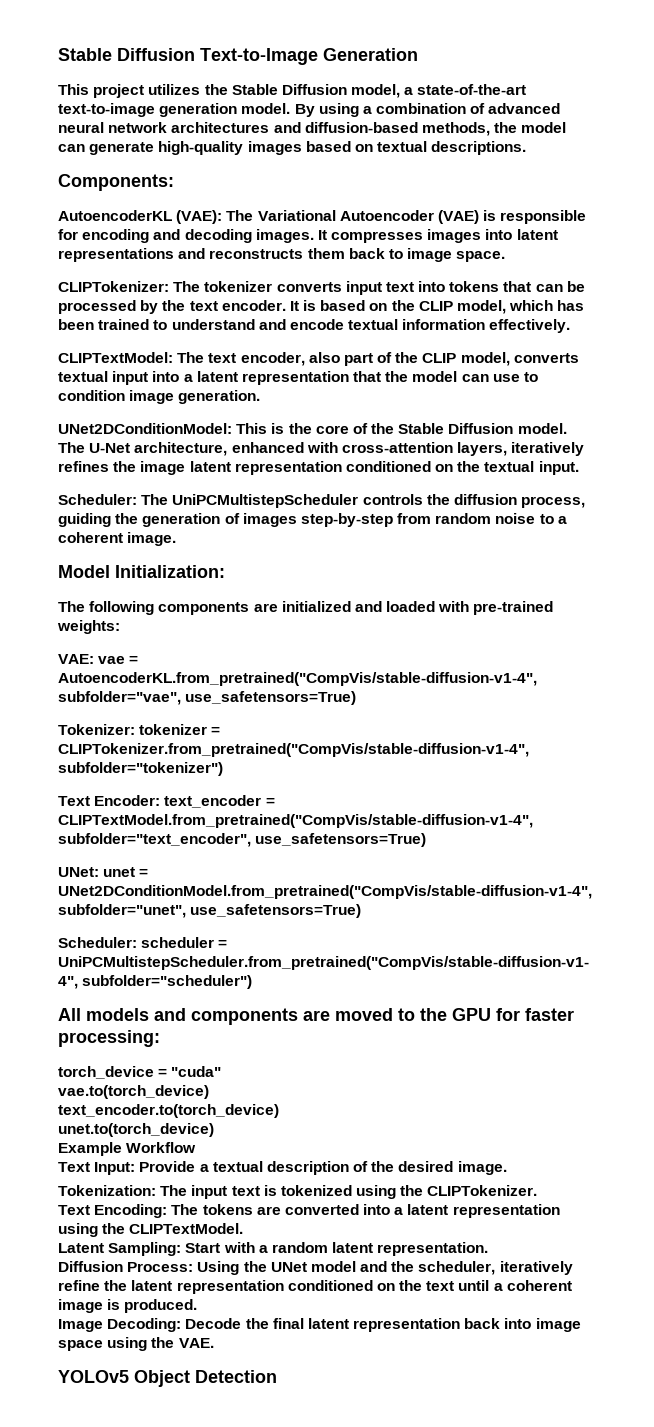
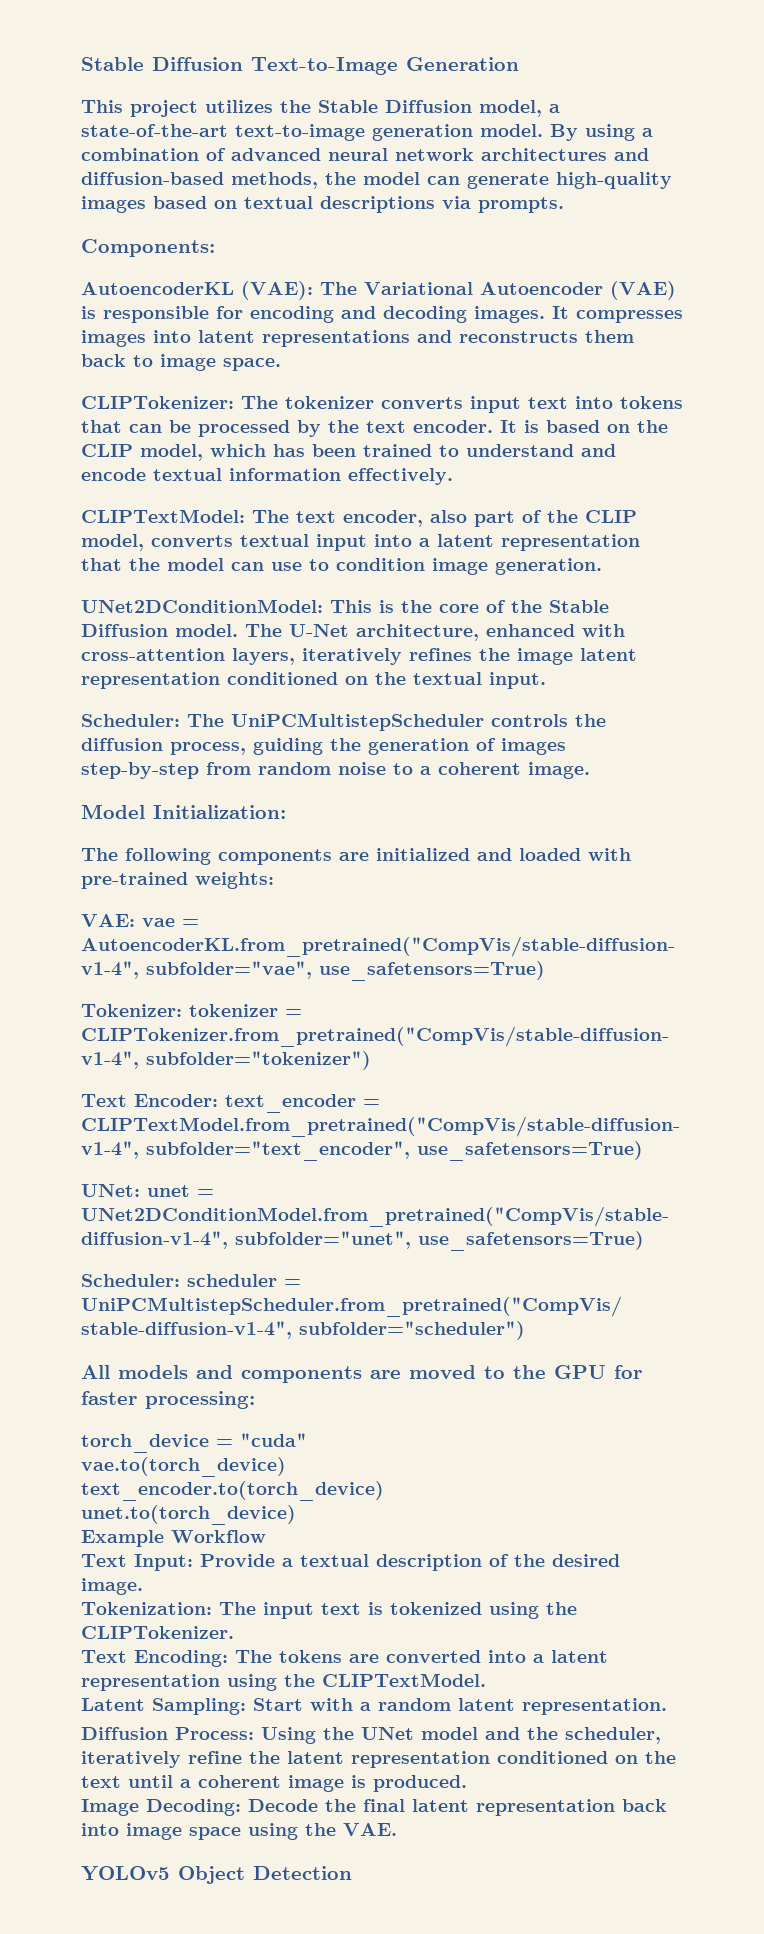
[431,141,527,155] descriptions. -> [320,196,564,213] descriptions via prompts.

